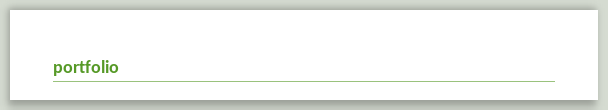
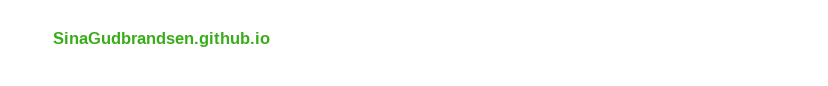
[53,60,119,76] portfolio -> [53,32,270,47] SinaGudbrandsen.github.io

